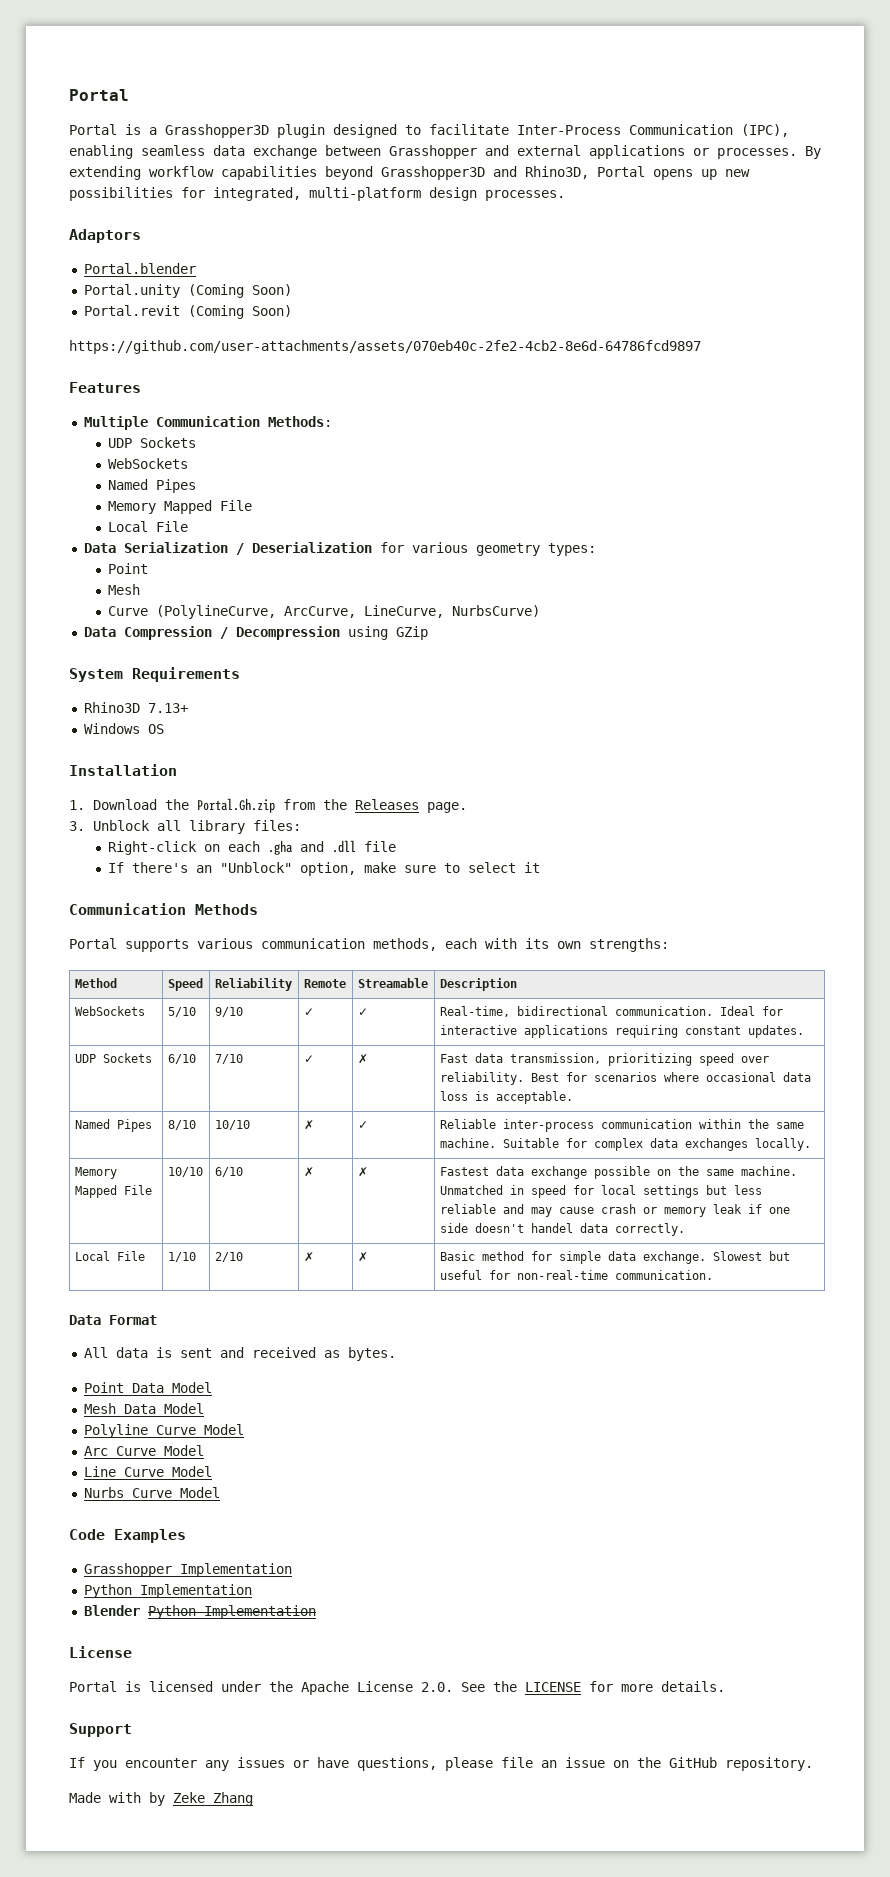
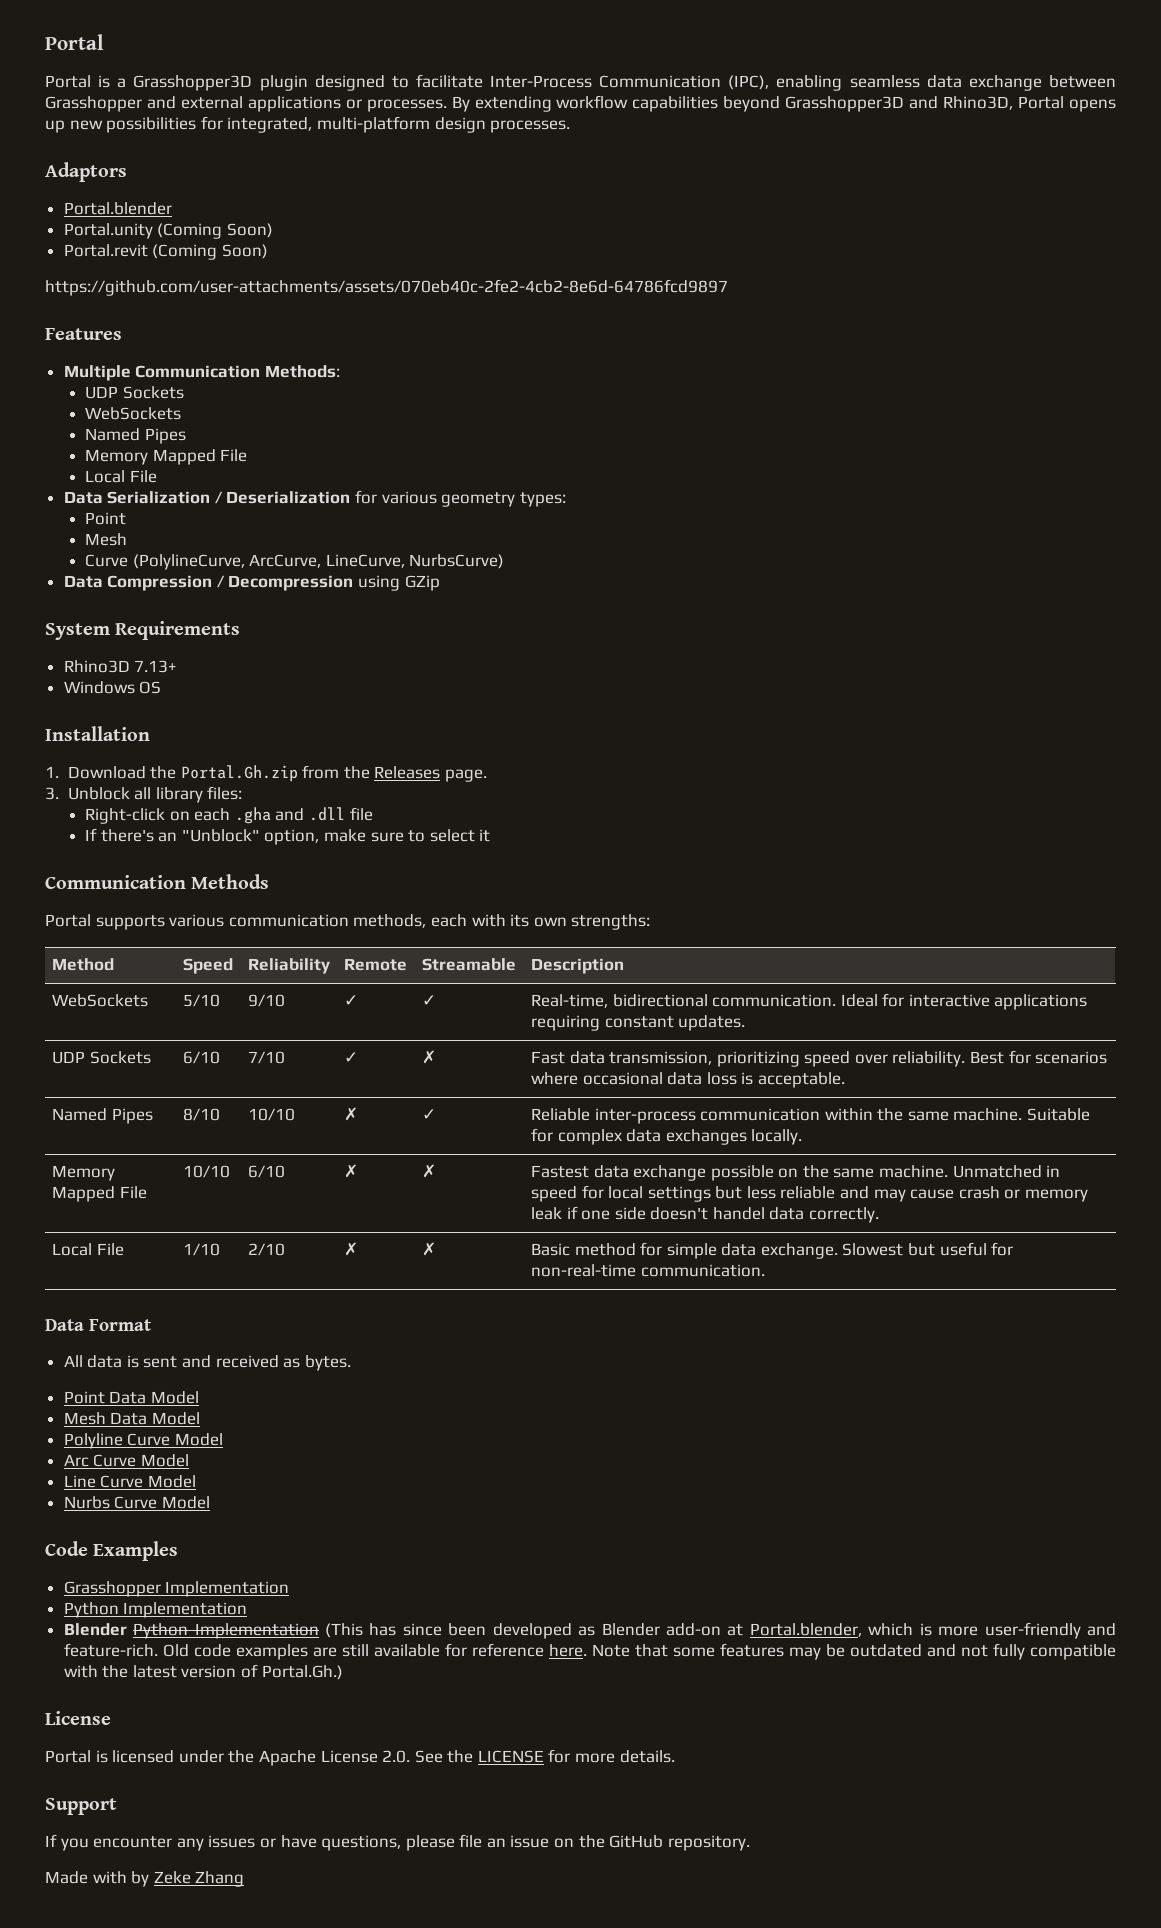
(316, 1612) none -> [324,1622,1116,1639] [63,1643,1116,1660] [63,1664,343,1680] (This has since been developed as Blender add-on at Portal.blender, which is more user-friendly and feature-rich. Old code examples are still available for reference here. Note that some features may be outdated and not fully compatible with the latest version of Portal.Gh.)

